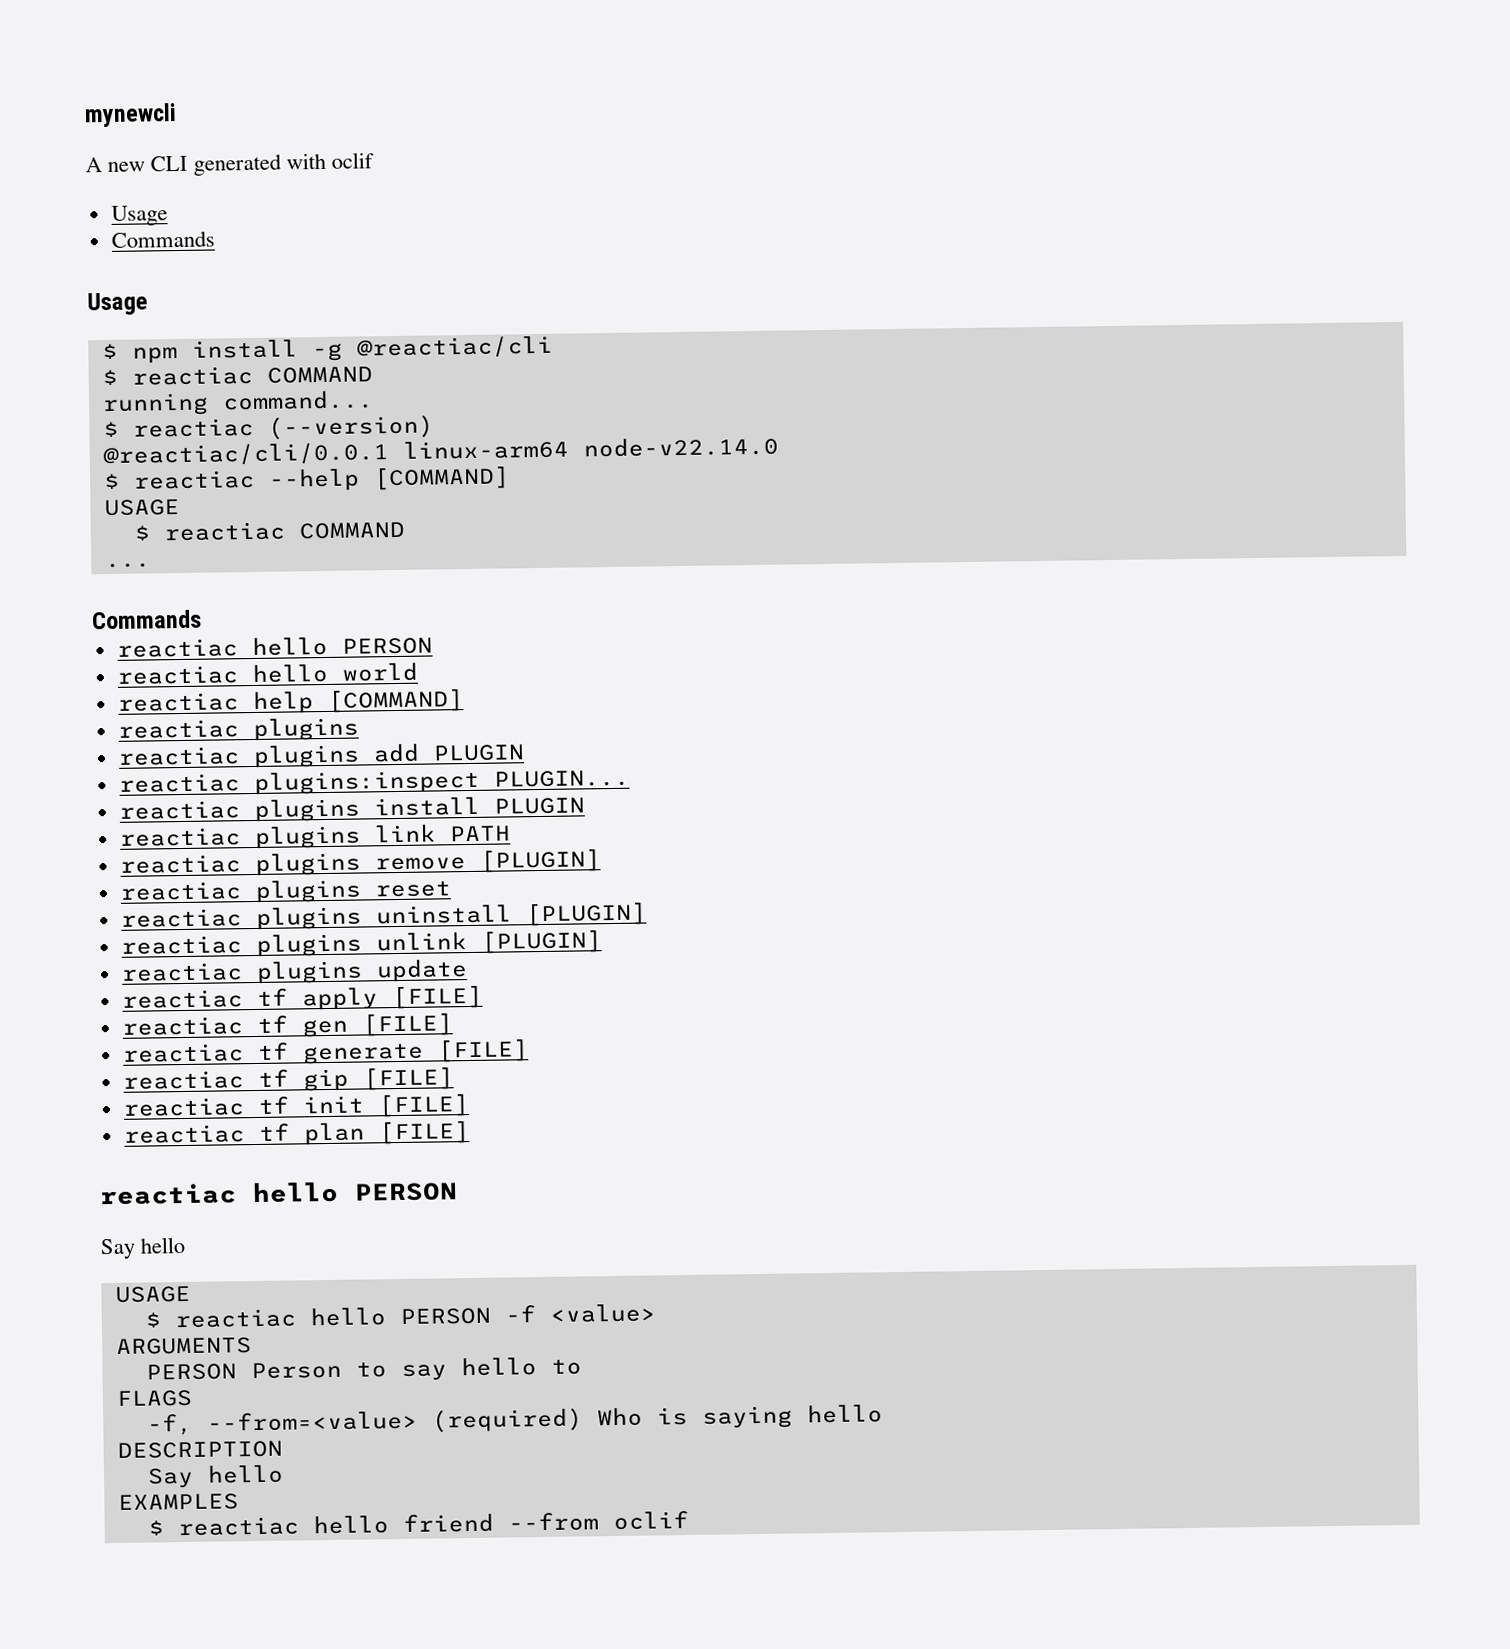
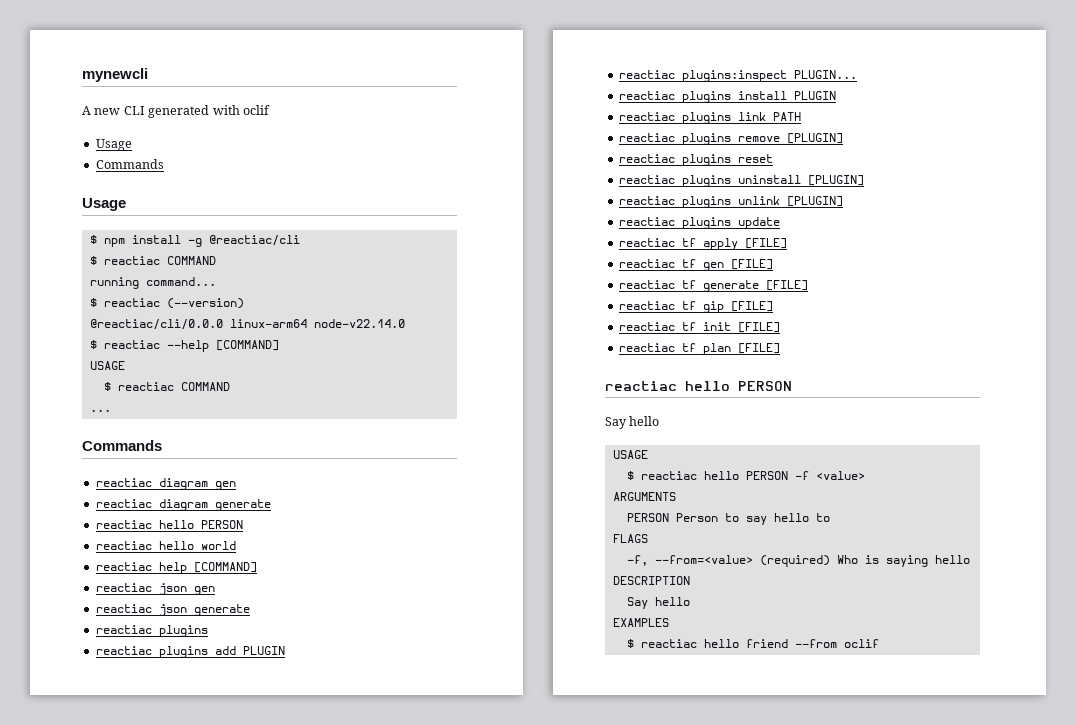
[102,442,389,467] @reactiac/cli/0.0.1 -> [89,319,223,330] @reactiac/cli/0.0.0
(202, 619) none -> [95,478,236,490] [95,499,271,511] // reactiac diagram gen // reactiac diagram generate
(464, 701) none -> [95,583,215,595] [95,604,250,616] // reactiac json gen // reactiac json generate

